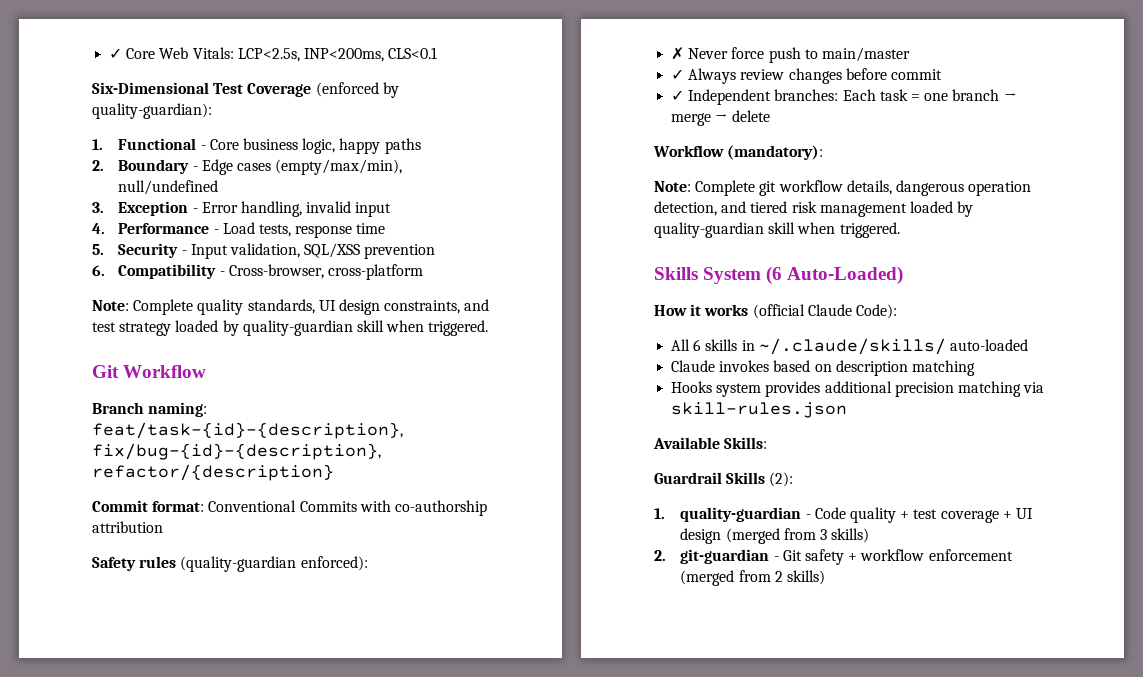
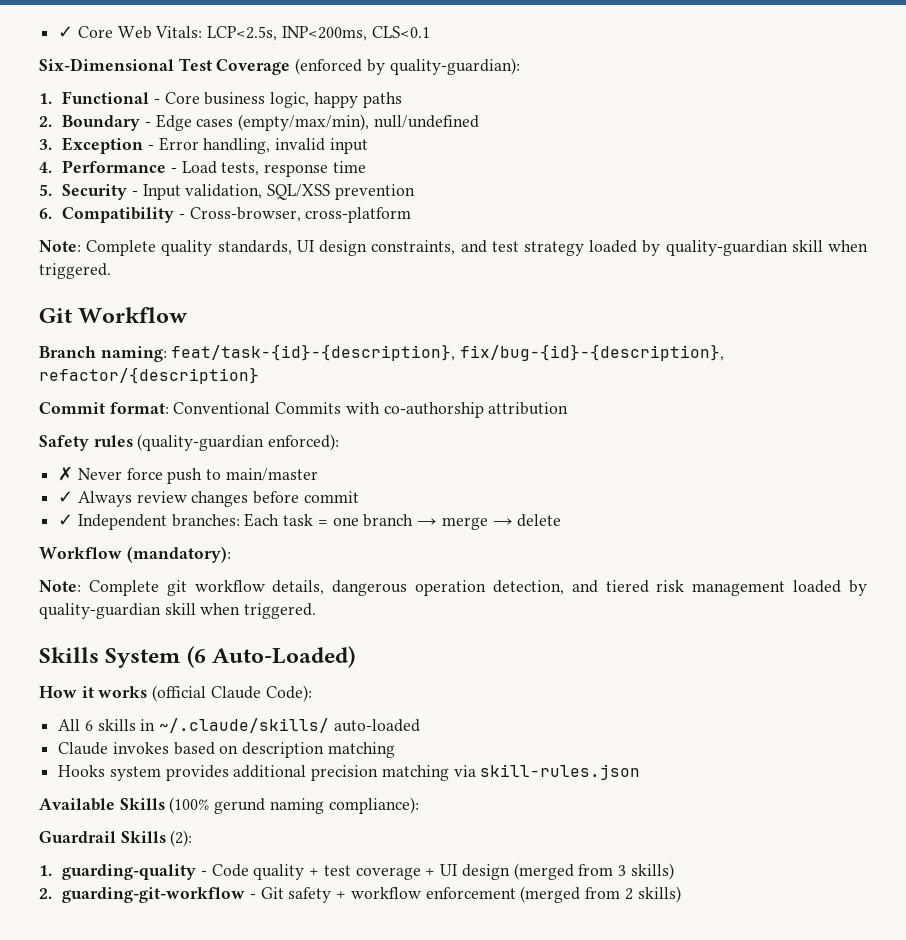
[724,437,768,449] Skills: -> [119,797,419,814] Skills (100% gerund naming compliance):
[680,507,802,522] quality-guardian -> [62,864,197,880] guarding-quality
[680,549,770,564] git-guardian -> [62,887,246,903] guarding-git-workflow

